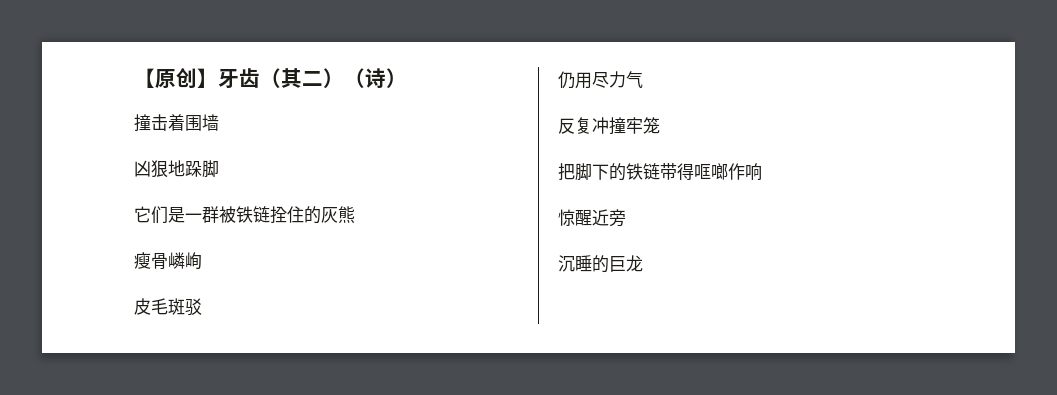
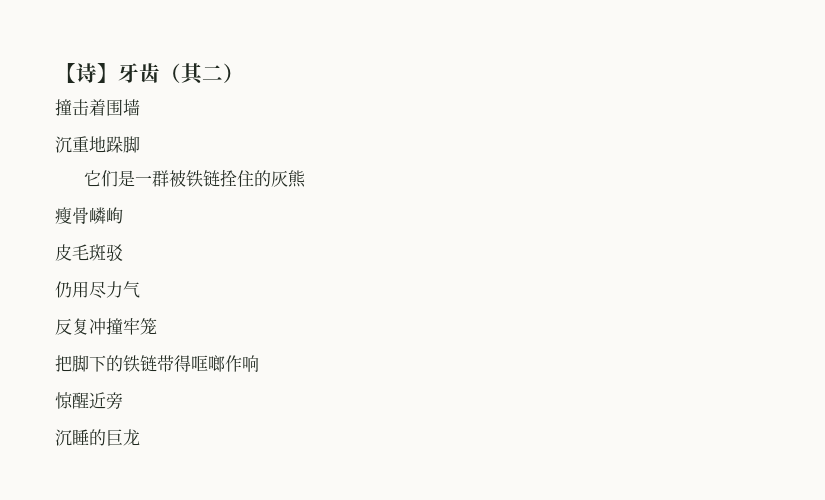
[155,68,197,88] 原创 -> [76,63,97,83] 诗
[344,68,407,88] （诗） -> (244, 73) none
[134,160,168,178] 凶狠 -> [55,136,89,153] 沉重

